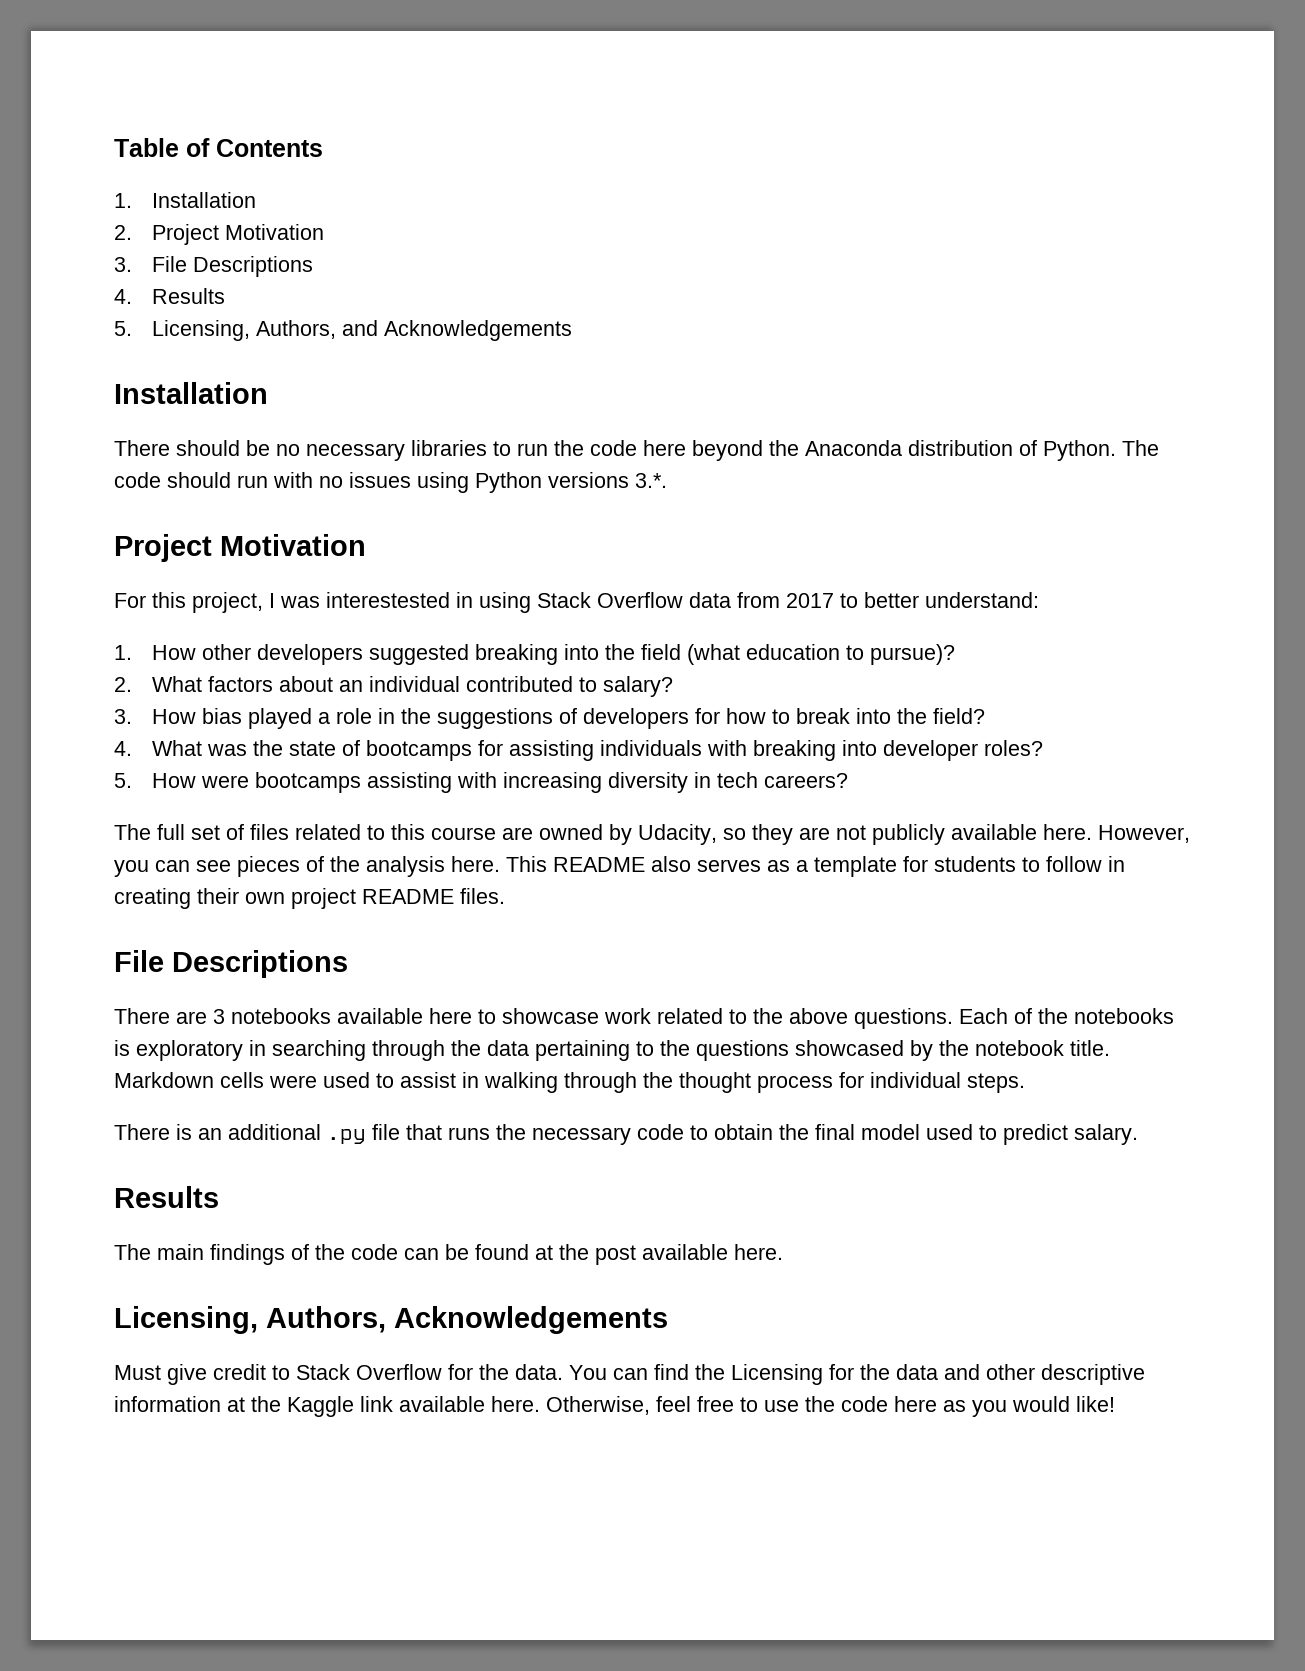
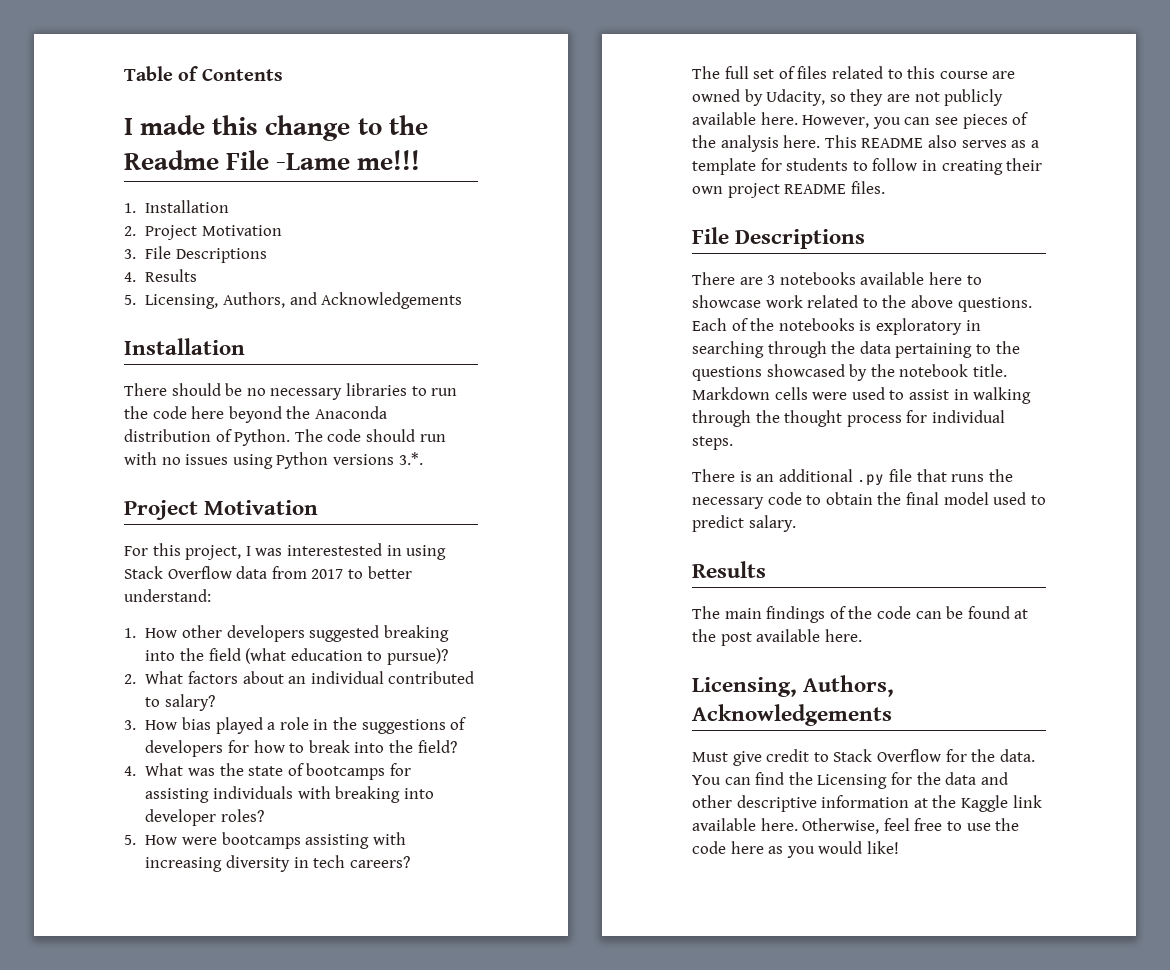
(323, 148) none -> [124,115,428,141] [124,150,421,170] // I made this change to the Readme File -Lame me!!!

